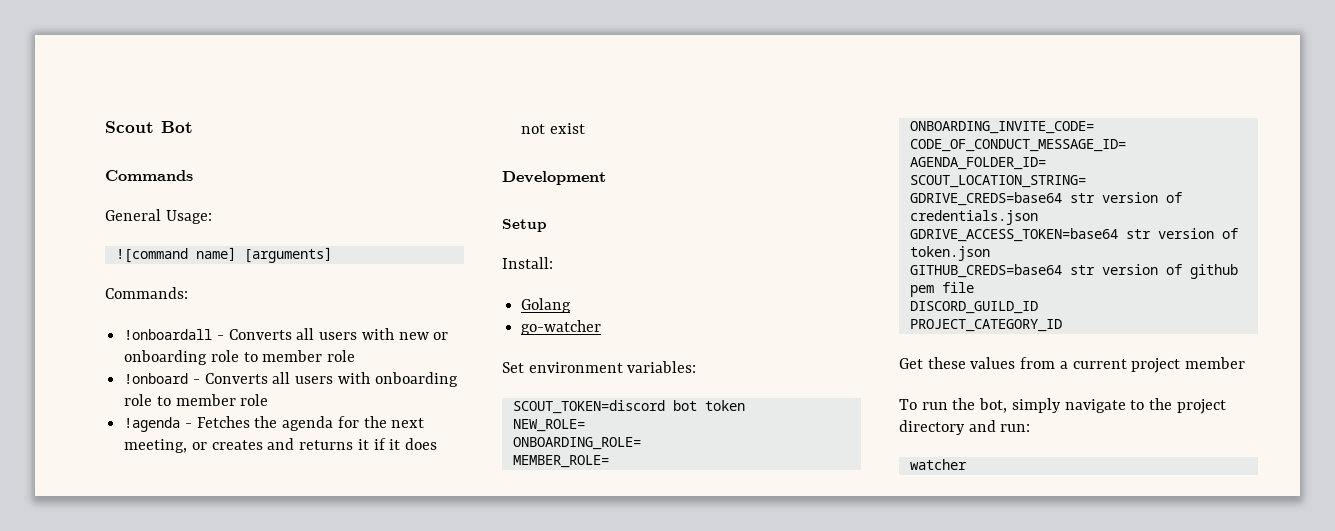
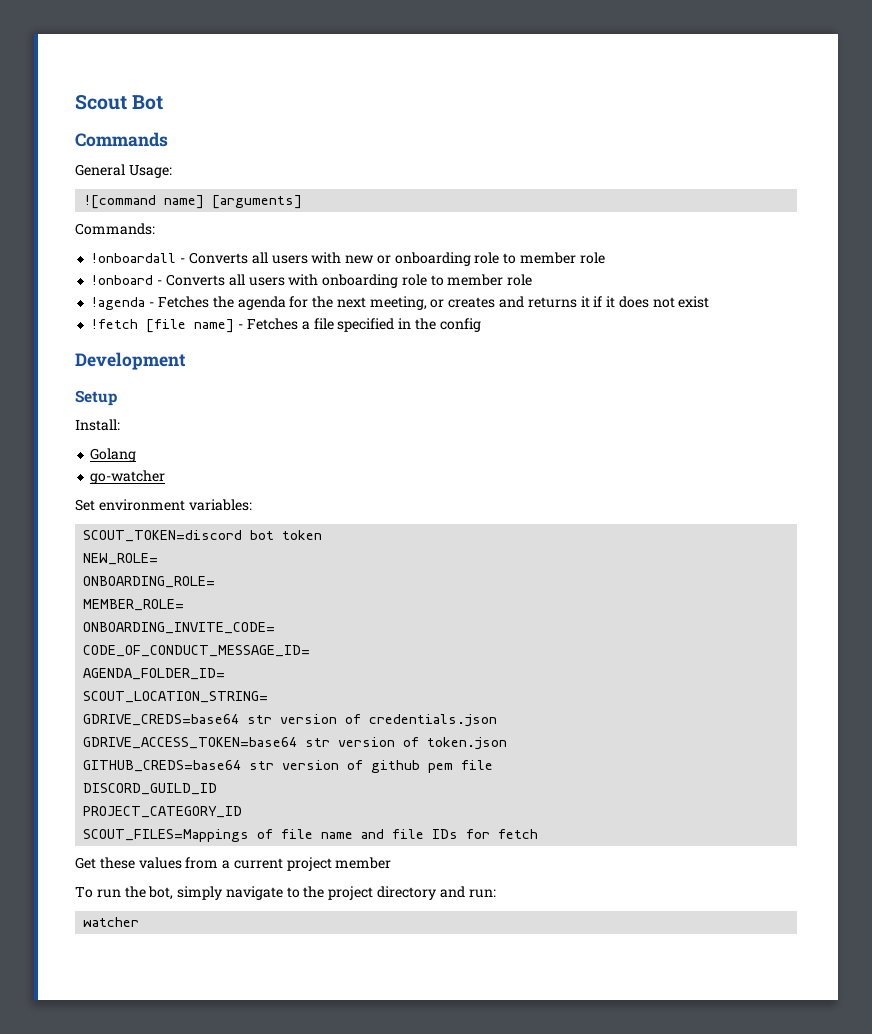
(585, 128) none -> [90,318,481,333] // !fetch [file name] - Fetches a file specified in the config
(1062, 325) none -> [83,829,539,842] // SCOUT_FILES=Mappings of file name and file IDs for fetch

